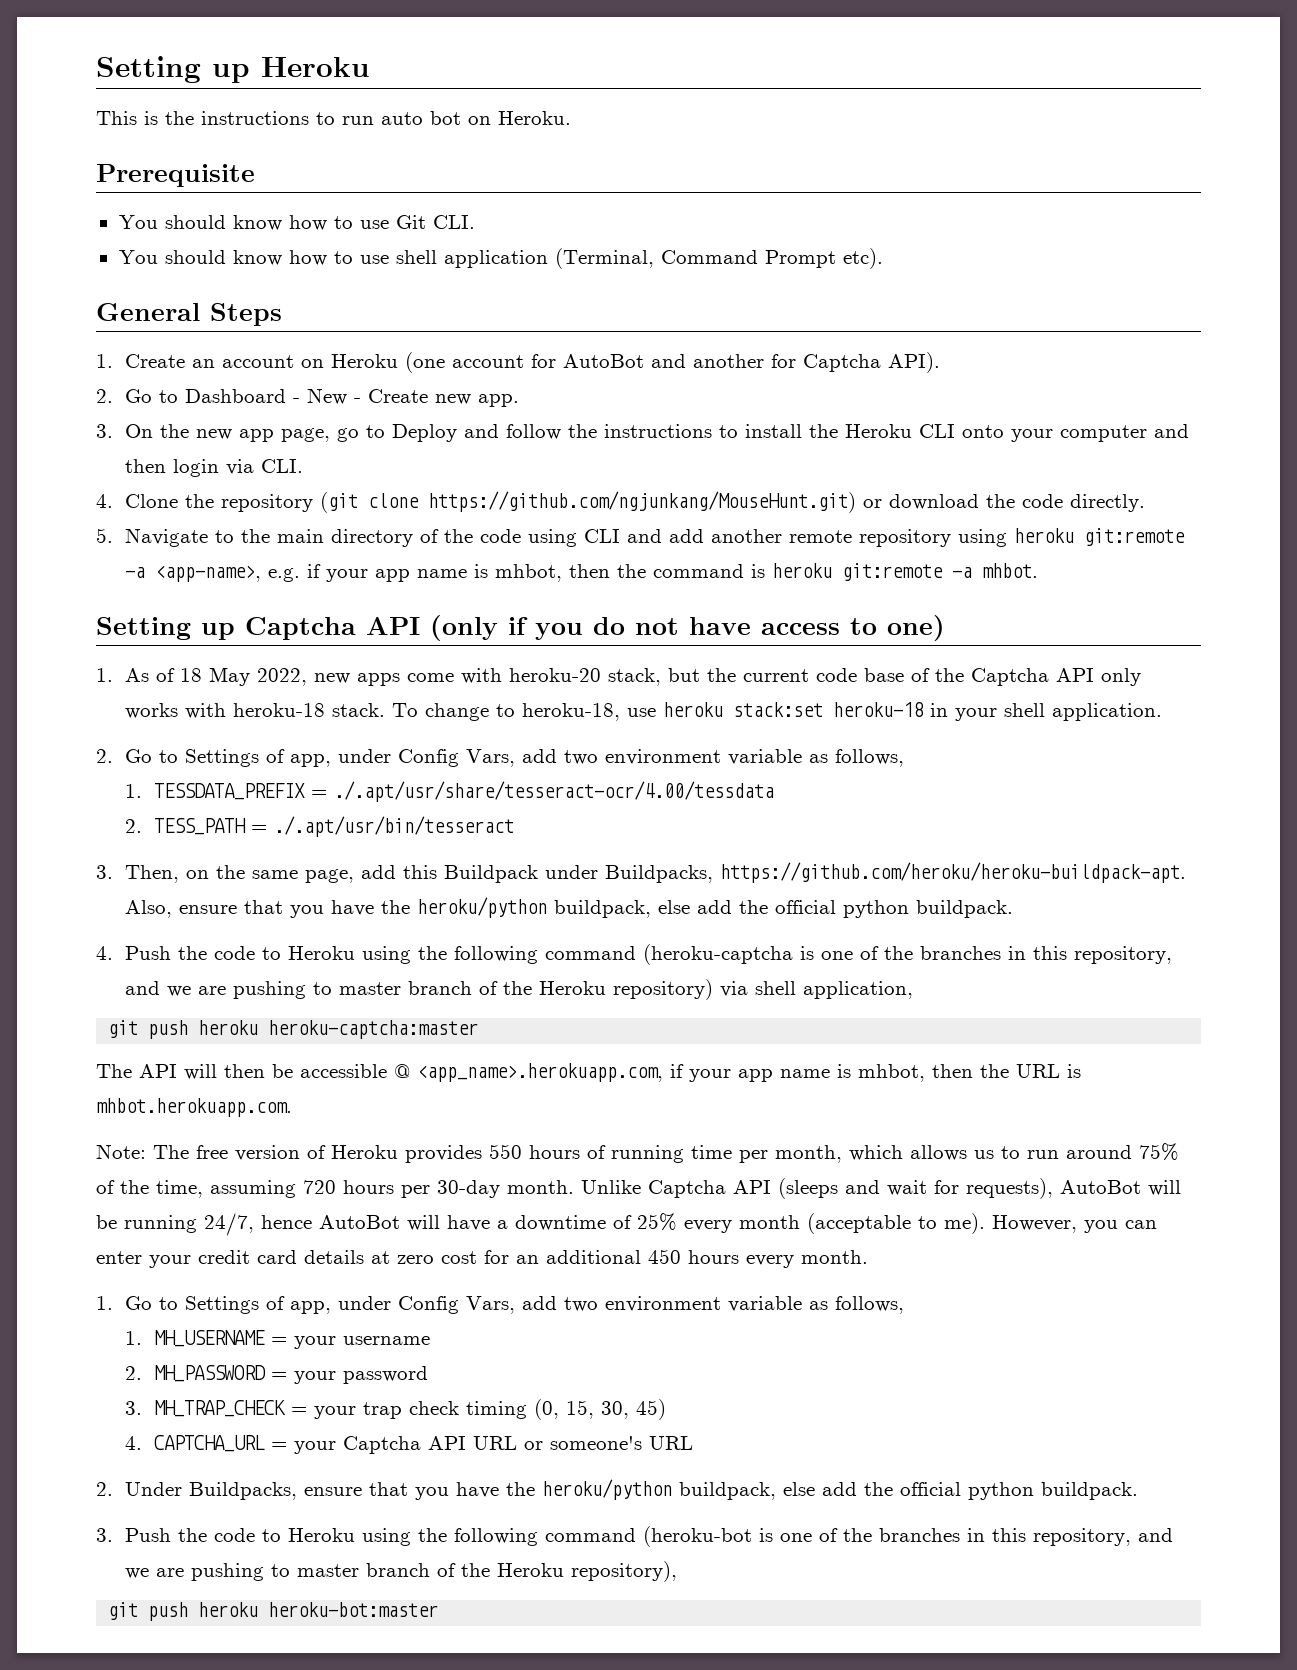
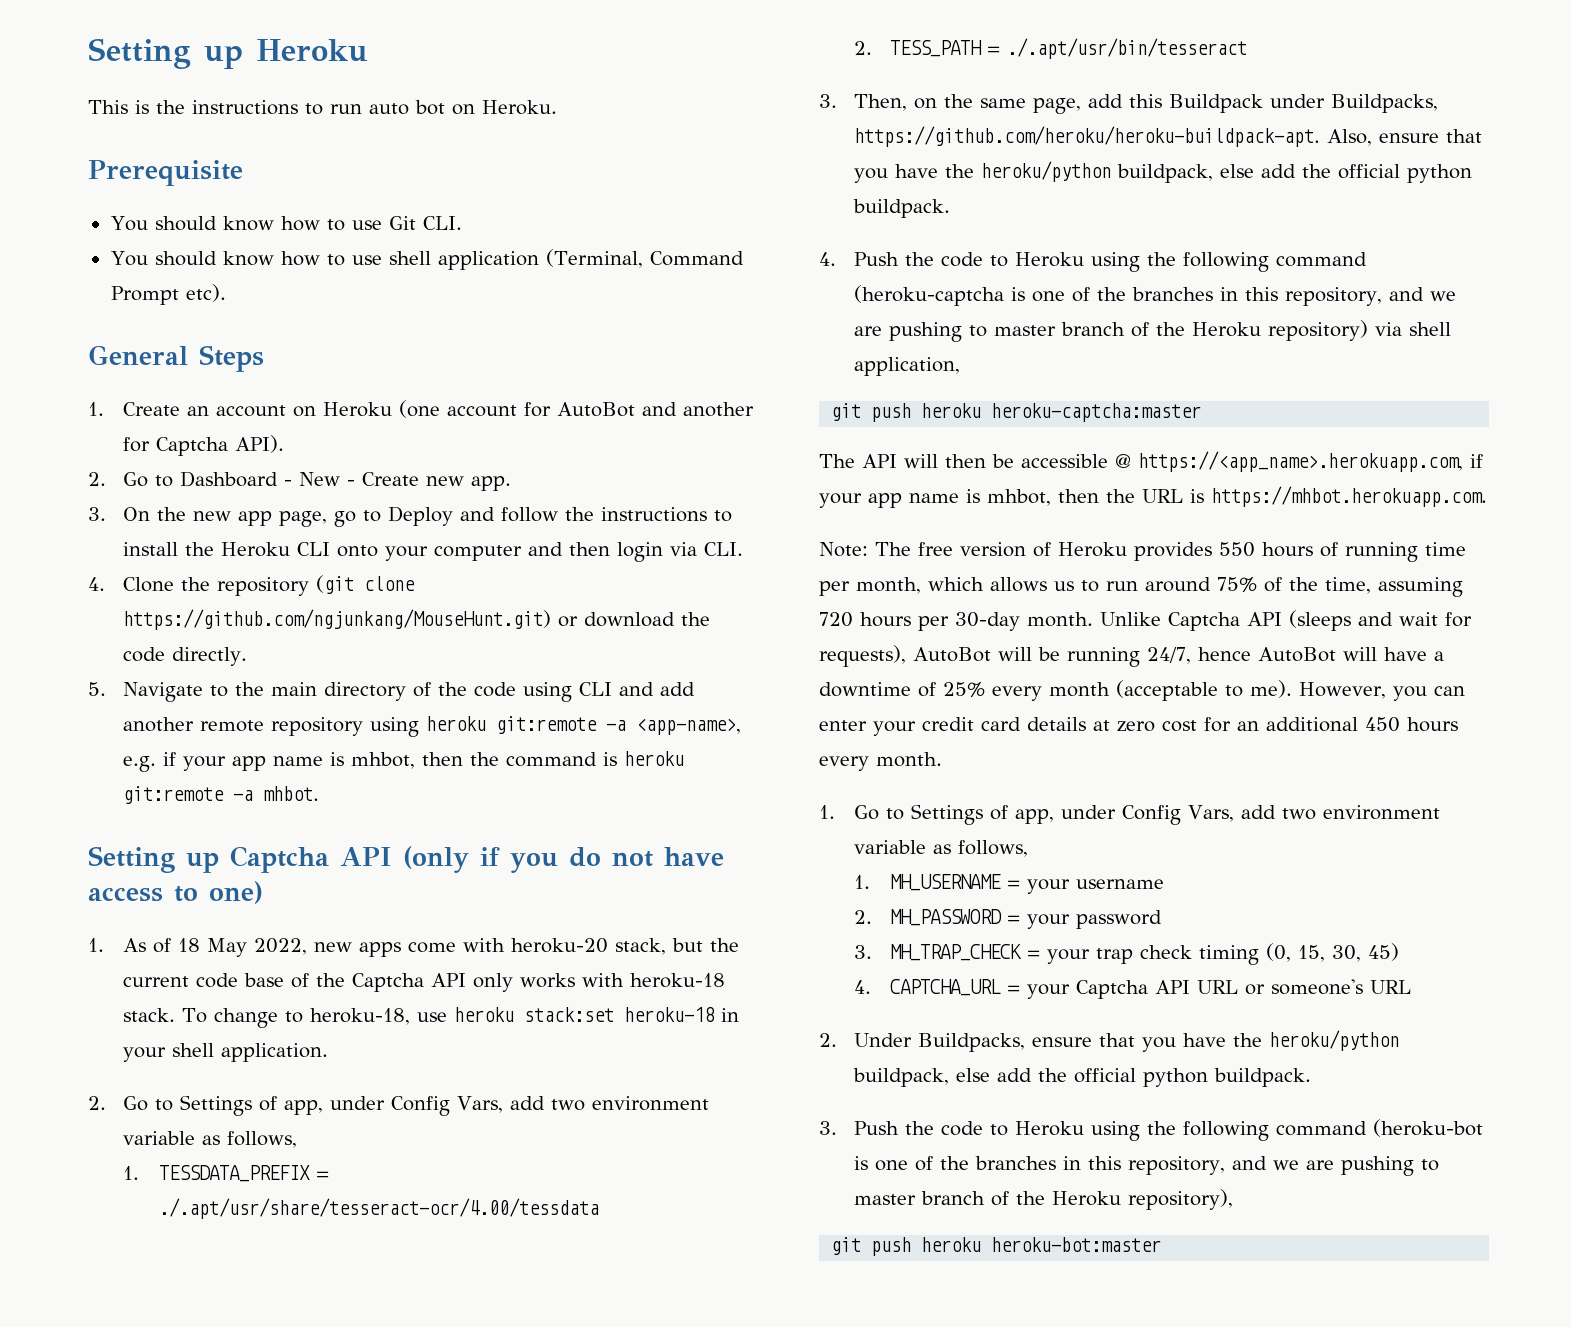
[417,1063,663,1082] <app_name>.herokuapp.com, -> [1138,451,1463,472] https://<app_name>.herokuapp.com,
[96,1098,292,1117] mhbot.herokuapp.com. -> [1211,486,1487,507] https://mhbot.herokuapp.com.

